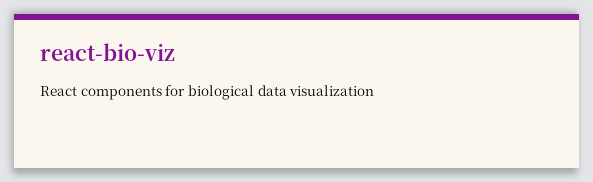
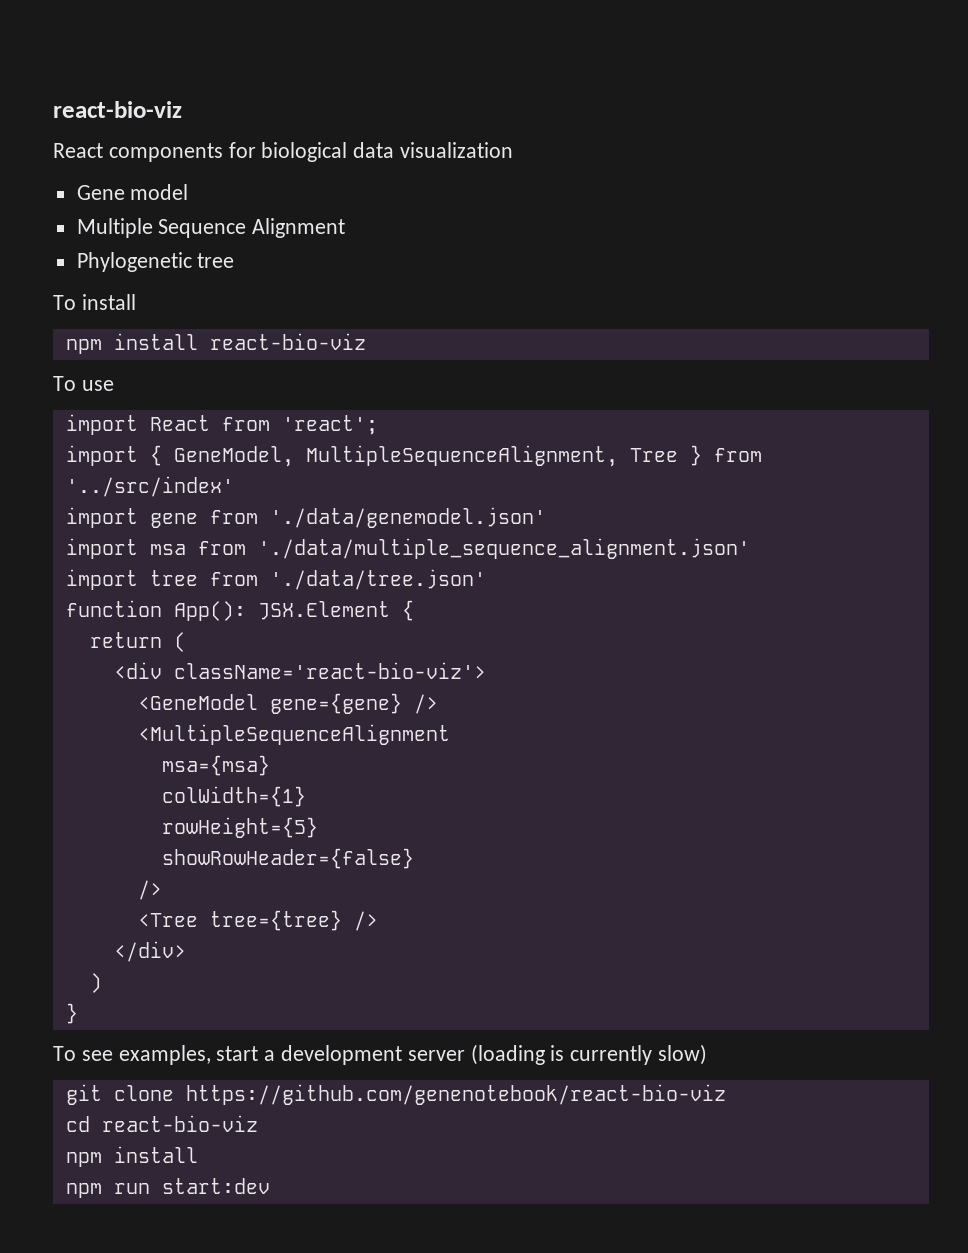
(375, 90) none -> [76,184,189,200] [76,218,346,238] [76,252,235,272] [53,294,136,310] [65,333,366,354] [53,376,114,391] [65,414,378,435] [65,445,762,467] [65,476,234,497] [65,507,546,528] [65,538,750,559] [65,569,486,590] [65,600,414,621] [89,632,186,652] [113,662,486,679] [137,693,438,714] [137,724,450,745] [161,755,270,776] [161,786,306,807] [161,817,318,838] [161,848,414,869] [137,880,162,900] [137,910,378,931] [113,941,186,962] [89,973,102,993] [65,1003,78,1024] [53,1044,708,1065] [65,1084,726,1105] [65,1115,258,1132] [65,1146,198,1167] [65,1178,270,1198] // Gene model // Multiple Sequence Alignment // Phylogenetic tree // To install // npm install react-bio-viz // To use // import React from 'react'; // import { GeneModel, MultipleSequenceAlignment, Tree } from '../src/index' // import gene from './data/genemodel.json' // import msa from './data/multiple_sequence_alignment.json' // import tree from './data/tree.json' // function App(): JSX.Element { // return ( // <div className='react-bio-viz'> // <GeneModel gene={gene} /> // <MultipleSequenceAlignment // msa={msa} // colWidth={1} // rowHeight={5} // showRowHeader={false} // /> // <Tree tree={tree} /> // </div> // ) // } // To see examples, start a development server (loading is currently slow) // git clone https://github.com/genenotebook/react-bio-viz // cd react-bio-viz // npm install // npm run start:dev

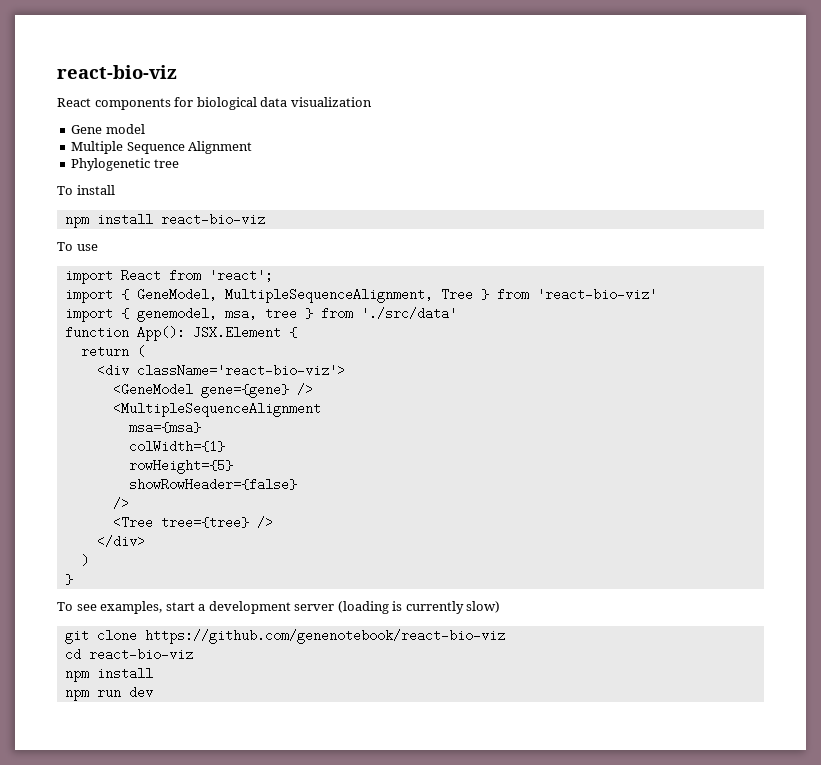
[65,476,234,497] [65,507,546,528] [65,538,750,559] [65,569,486,590] '../src/index' // import gene from './data/genemodel.json' // import msa from './data/multiple_sequence_alignment.json' // import tree from './data/tree.json' -> [536,288,657,301] [64,307,457,322] 'react-bio-viz' // import { genemodel, msa, tree } from './src/data'
[161,1178,270,1194] start:dev -> [128,686,153,699] dev

